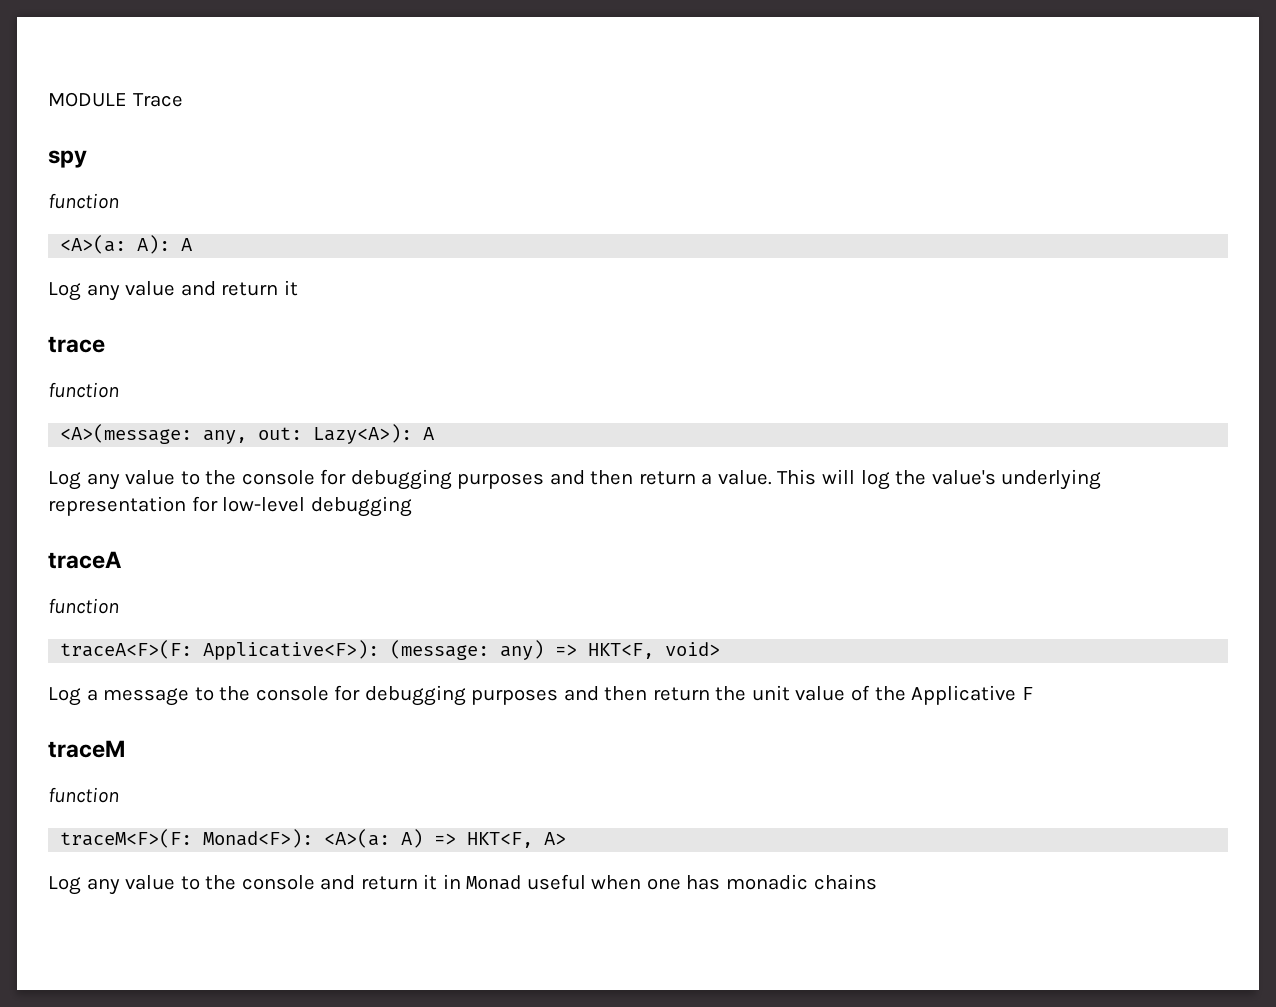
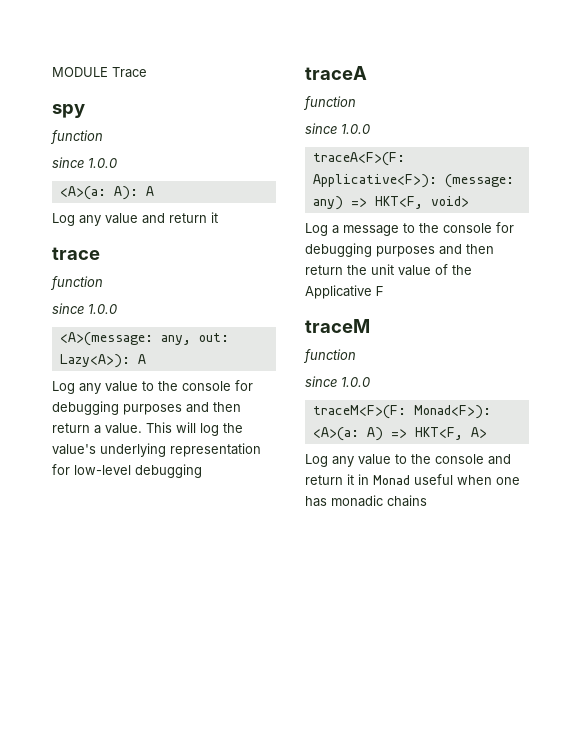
(119, 201) none -> [52,157,118,168] // since 1.0.0
(119, 390) none -> [52,303,118,314] // since 1.0.0
(119, 606) none -> [305,123,371,134] // since 1.0.0
(119, 795) none -> [305,376,371,387] // since 1.0.0

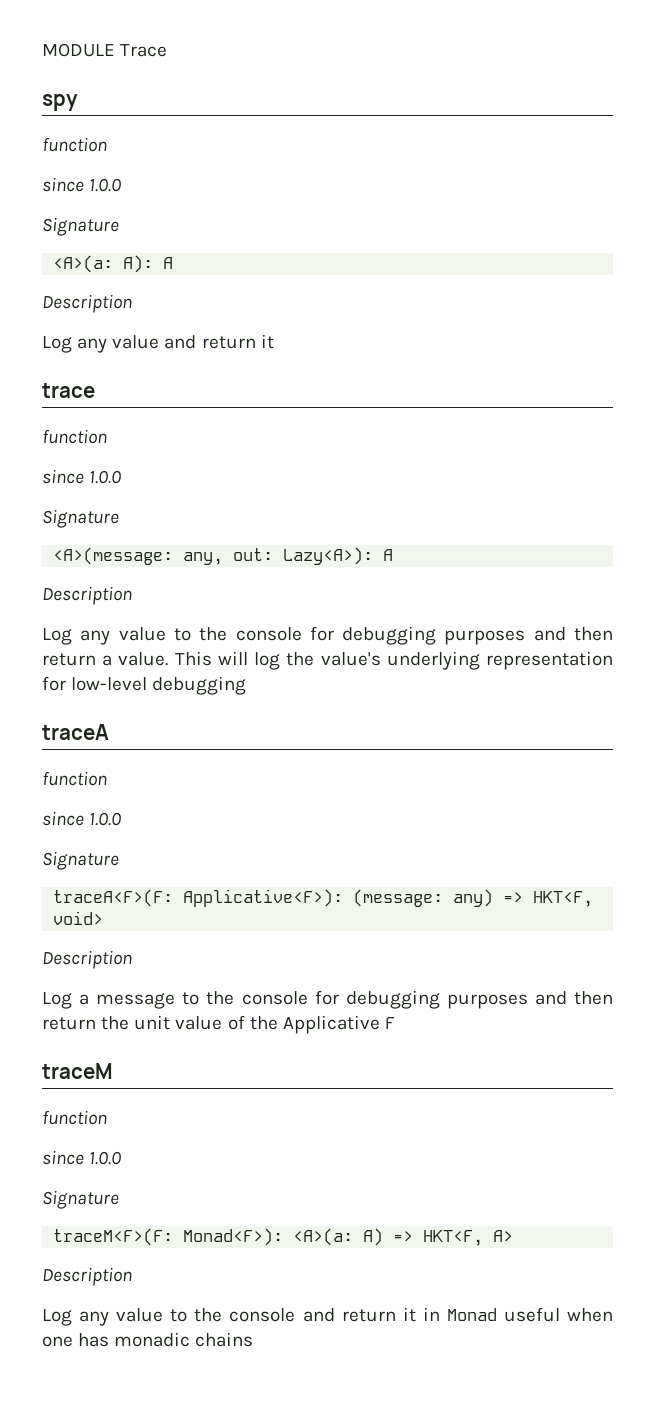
(118, 163) none -> [42,217,119,236] // Signature
(154, 191) none -> [42,294,132,313] // Description
(118, 309) none -> [42,509,119,528] // Signature
(146, 359) none -> [42,586,132,605] // Description
(371, 129) none -> [42,851,119,870] // Signature
(469, 201) none -> [42,950,132,969] // Description
(371, 382) none -> [42,1190,119,1209] // Signature
(487, 432) none -> [42,1267,132,1286] // Description

